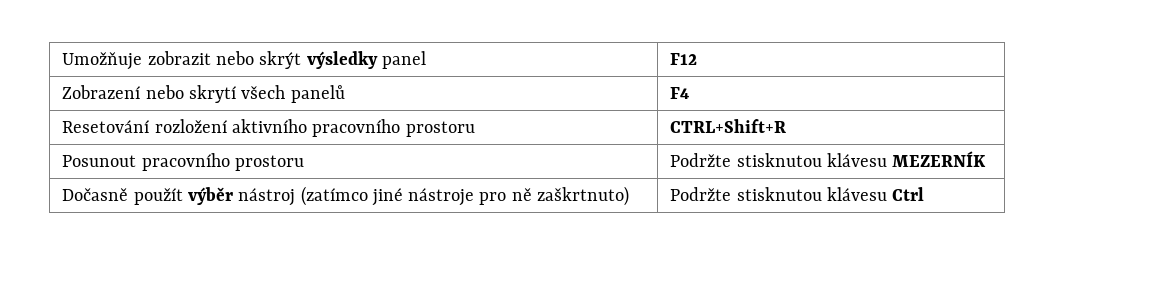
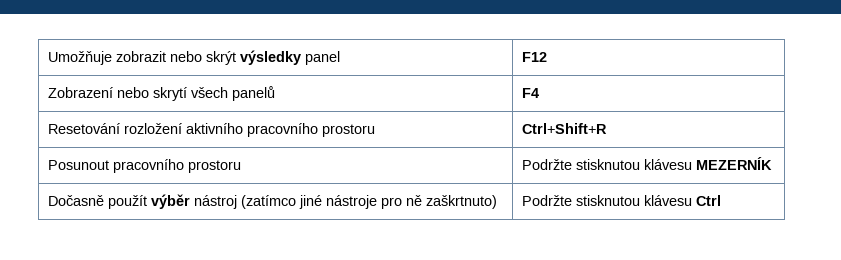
[670,119,787,133] CTRL+Shift+R -> [522,123,608,134] Ctrl+Shift+R

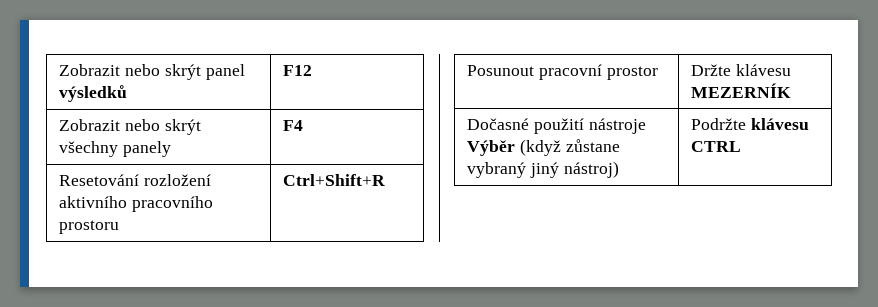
[48,50,302,65] Umožňuje zobrazit nebo skrýt výsledky -> [59,64,201,80] Zobrazit nebo skrýt
(341, 58) none -> [59,85,128,102] výsledků
[48,86,276,101] Zobrazení nebo skrytí všech panelů -> [59,119,201,135] [59,141,172,157] Zobrazit nebo skrýt všechny panely
[113,159,242,173] [522,157,773,170] [48,194,498,209] [522,195,722,206] pracovního prostoru | Podržte stisknutou klávesu MEZERNÍK // Dočasně použít výběr nástroj (zatímco jiné nástroje pro ně zaškrtnuto) | Podržte stisknutou klávesu Ctrl -> [539,64,658,80] [691,64,792,76] [691,83,792,98] [467,118,646,134] [467,139,620,156] [467,161,619,178] [691,118,810,130] [691,141,742,152] pracovní prostor | Držte klávesu MEZERNÍK // Dočasné použití nástroje Výběr (když zůstane vybraný jiný nástroj) | Podržte klávesu CTRL

